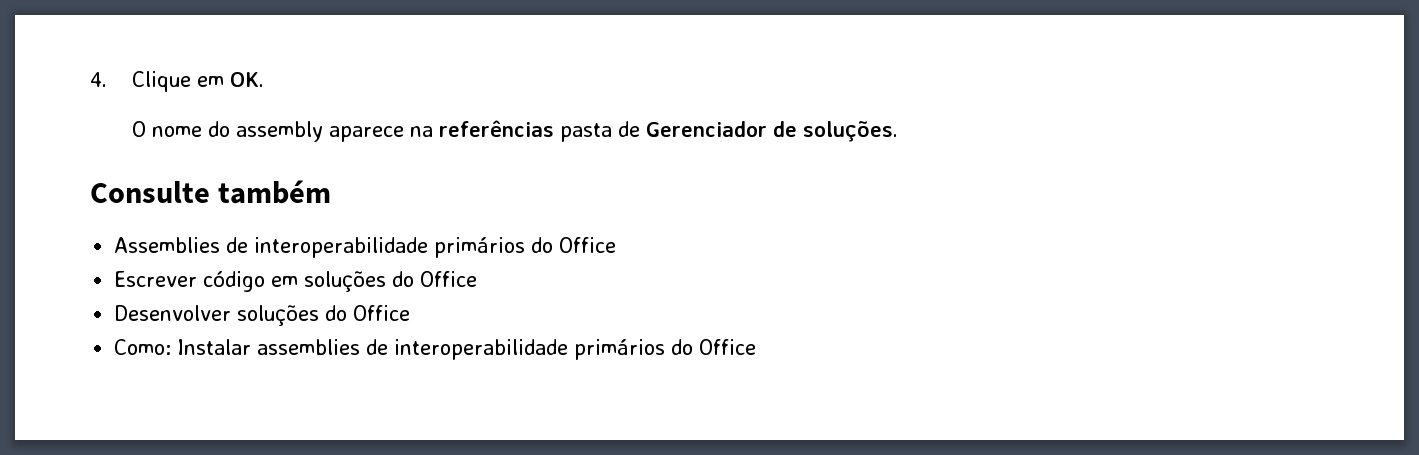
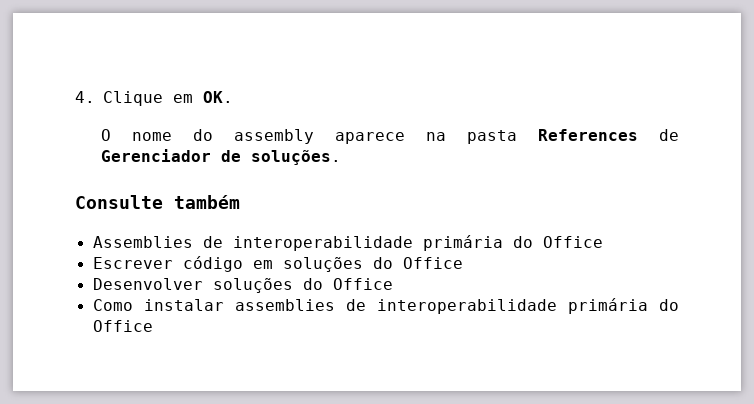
[439,120,613,142] referências pasta -> [466,129,638,144] pasta References
[434,237,526,258] primários -> [422,235,503,251] primária
[114,339,252,355] Como: Instalar -> [92,299,224,311] Como instalar
[574,339,666,360] primários -> [567,298,648,314] primária

